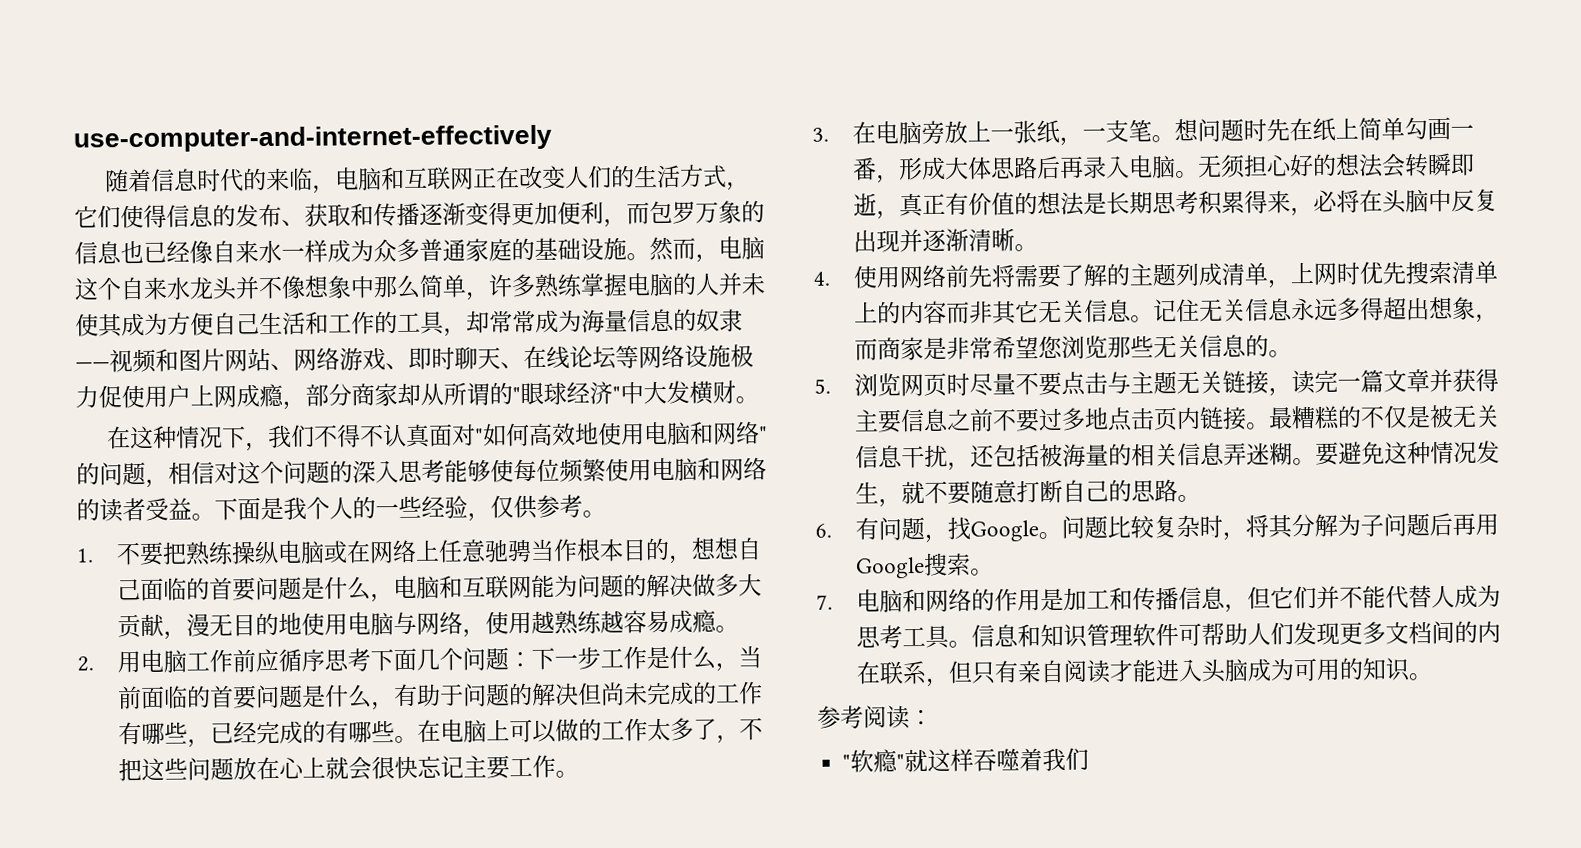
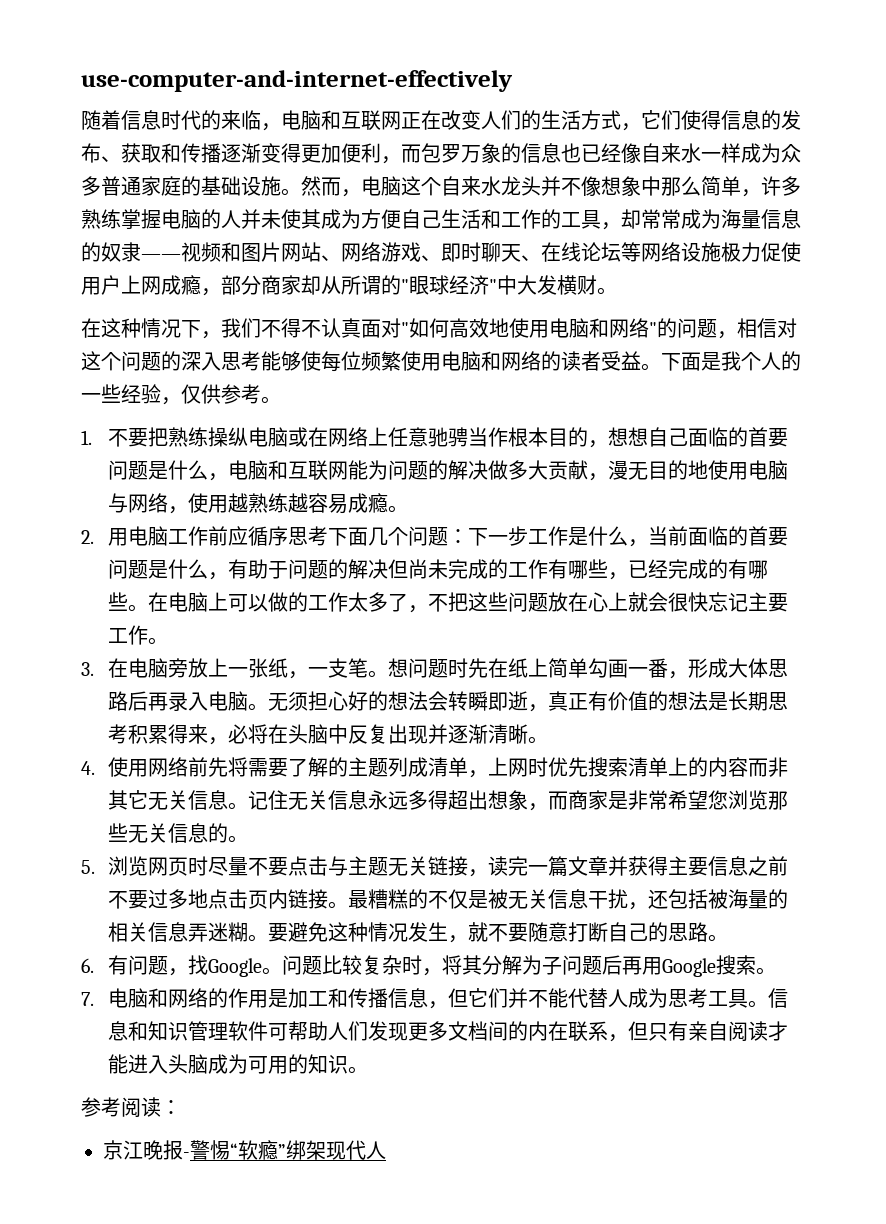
[842,747,1090,773] "软瘾"就这样吞噬着我们 -> [103,1140,386,1160] 京江晚报-警惕“软瘾”绑架现代人

